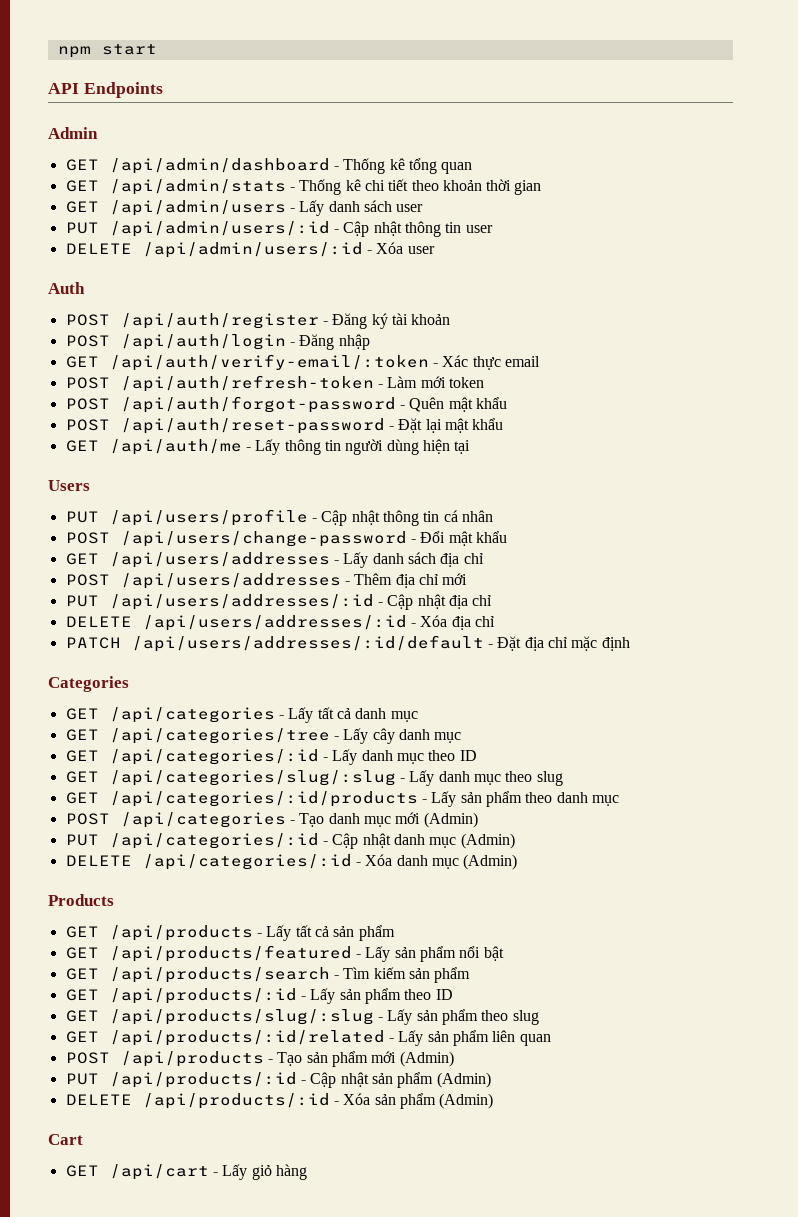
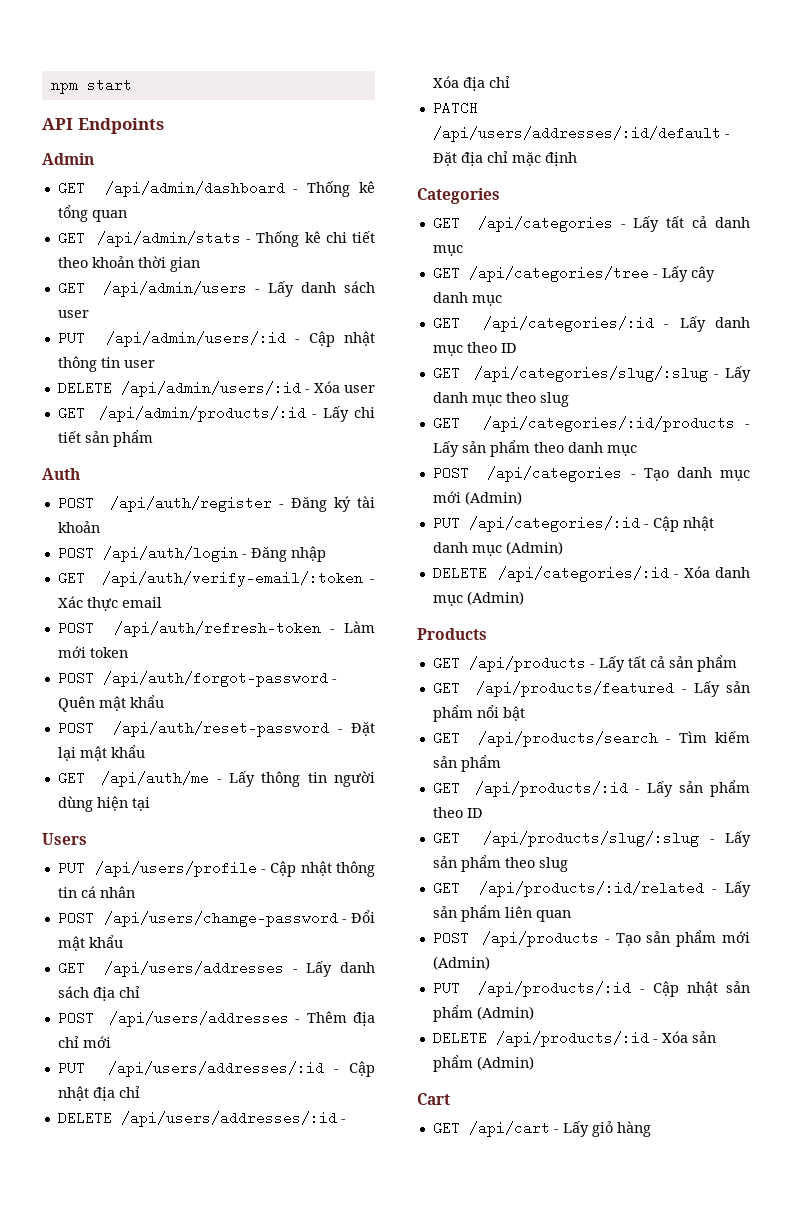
(435, 250) none -> [57,406,376,422] [57,430,153,447] // GET /api/admin/products/:id - Lấy chi tiết sản phẩm

